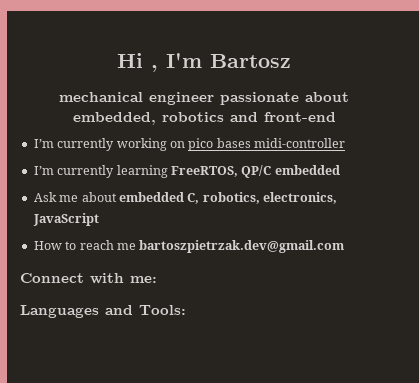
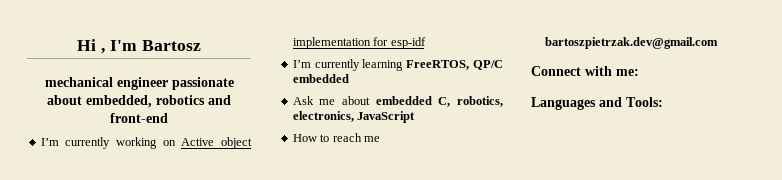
[188,138,345,151] pico bases midi-controller -> [181,137,253,149] [292,37,426,49] Active object implementation for esp-idf

